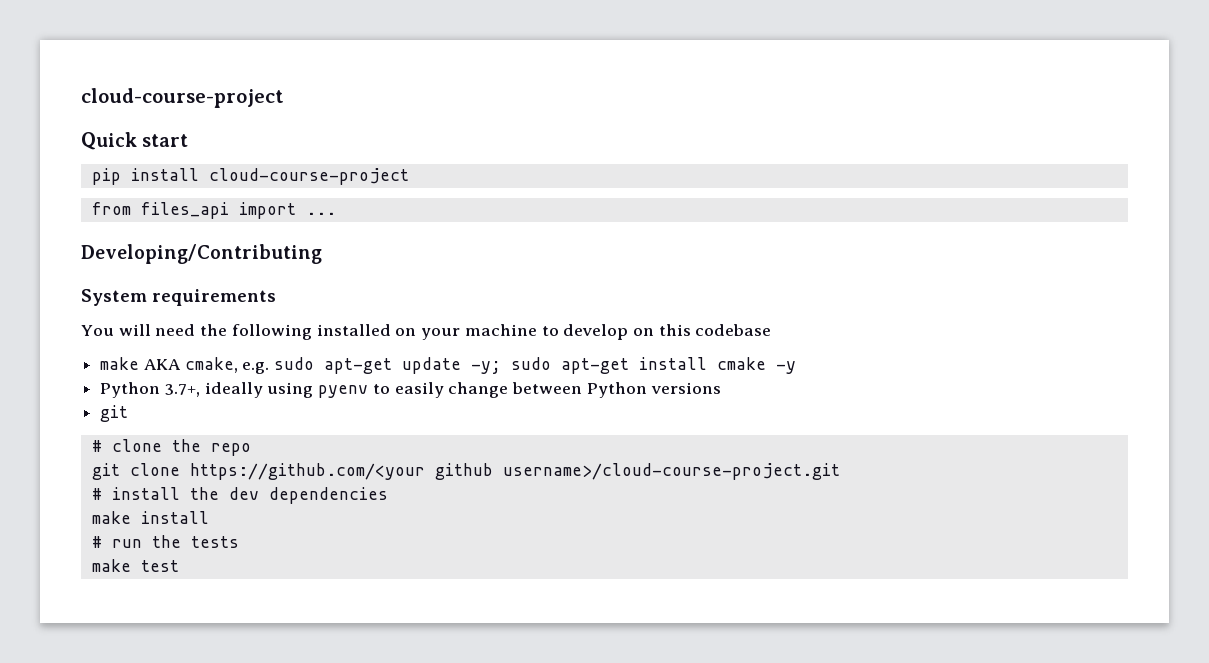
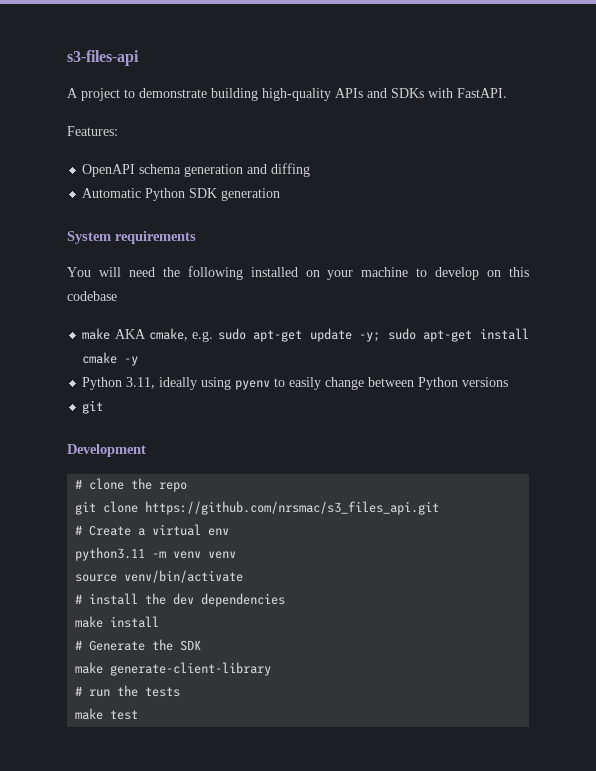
[81,88,284,108] [81,132,189,150] [91,168,409,185] [91,202,336,219] [81,244,322,264] cloud-course-project // Quick start // pip install cloud-course-project // from files_api import ... // Developing/Contributing -> [67,50,139,66] [67,88,507,101] [67,126,118,136] [82,163,311,177] [82,188,281,201] s3-files-api // A project to demonstrate building high-quality APIs and SDKs with FastAPI. // Features: // OpenAPI schema generation and diffing // Automatic Python SDK generation
[164,384,200,397] 3.7+, -> [126,377,156,389] 3.11,
(129, 413) none -> [67,444,146,457] // Development
[189,463,840,480] https://github.com/<your github username>/cloud-course-project.git -> [145,501,440,515] [75,524,230,536] [75,547,237,561] [75,570,244,583] https://github.com/nrsmac/s3_files_api.git // # Create a virtual env // python3.11 -m venv venv // source venv/bin/activate
(209, 517) none -> [75,639,202,651] [75,662,272,676] // # Generate the SDK // make generate-client-library

